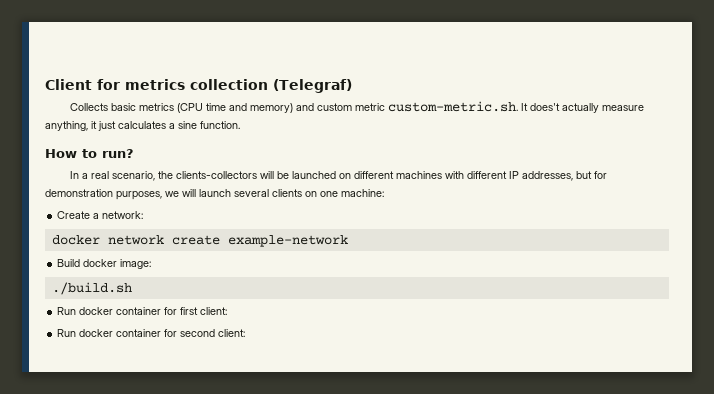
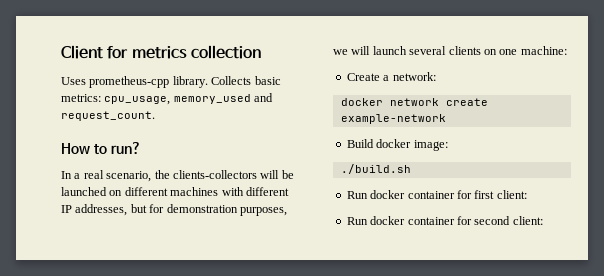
[273,79,352,93] [69,101,644,113] [45,121,240,131] (Telegraf) // Collects basic metrics (CPU time and memory) and custom metric custom-metric.sh. It does't actually measure anything, it just calculates a sine function. -> [61,76,281,88] [61,93,274,105] [61,111,155,121] // Uses prometheus-cpp library. Collects basic metrics: cpu_usage, memory_used and request_count.

